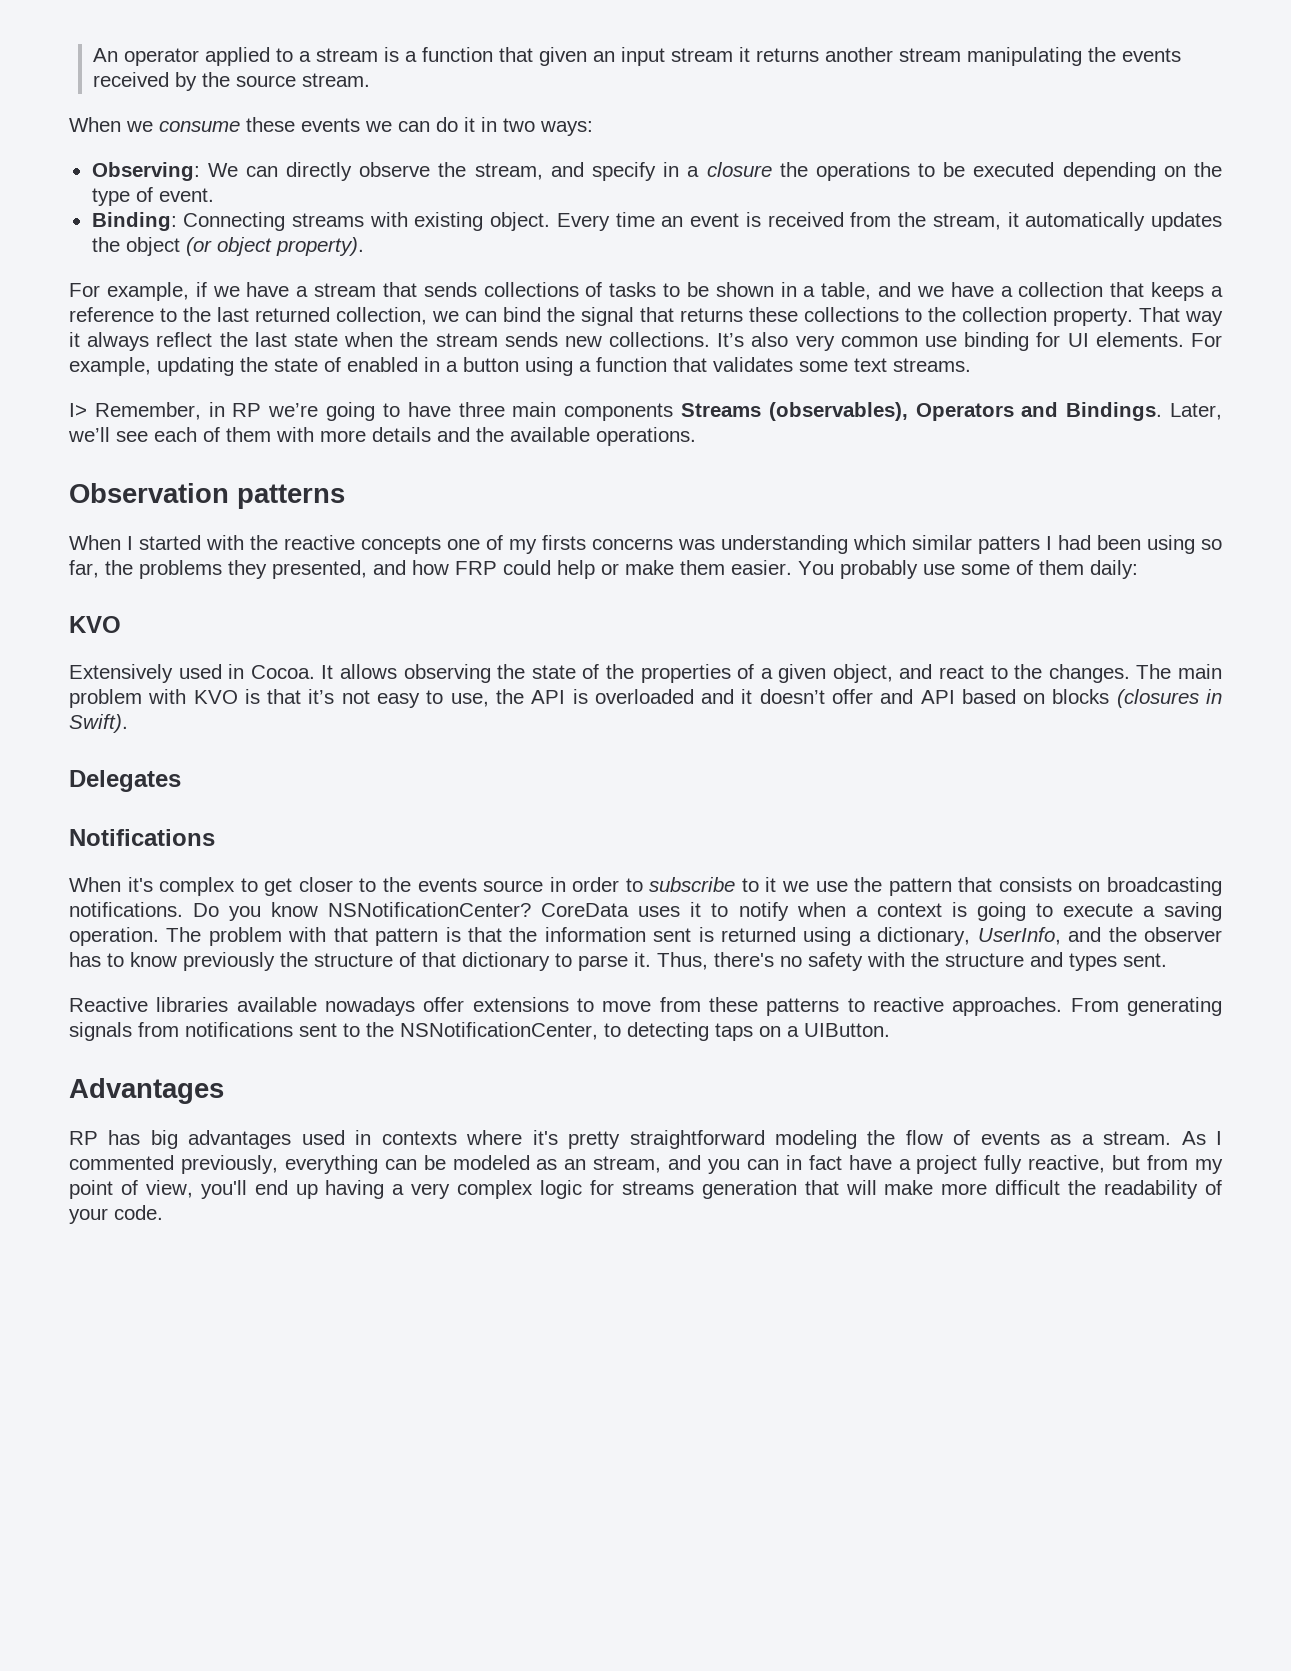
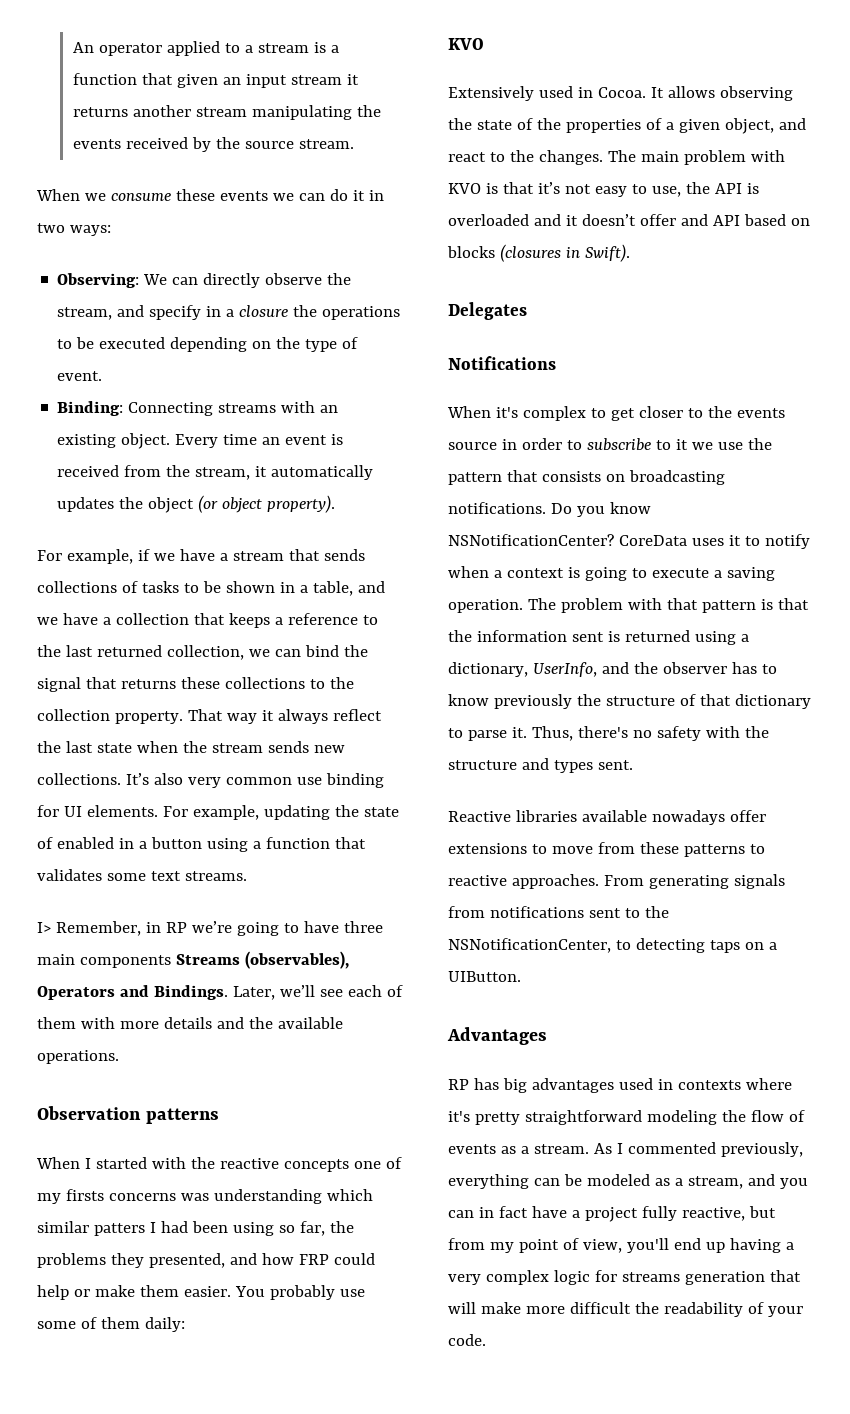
(408, 219) none -> [320,405,339,413] an
[564,1159,587,1170] an -> [674,1178,683,1186] a

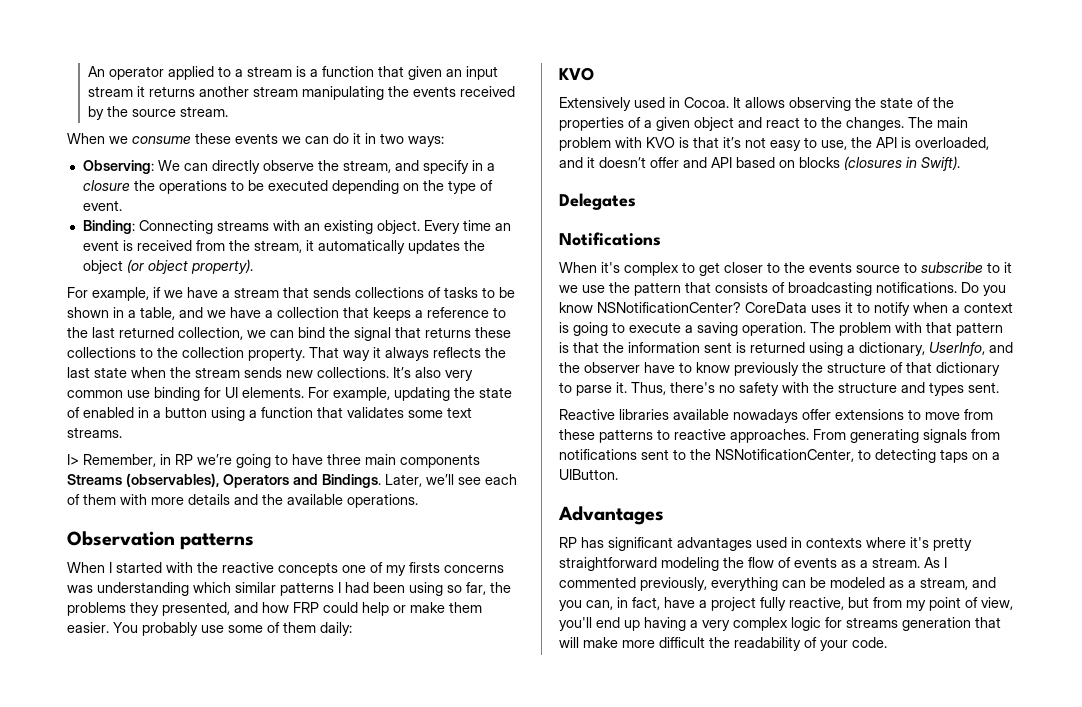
[332,709,382,721] reflect -> [433,347,481,358] reflects
[93,1223,145,1236] patters -> [280,582,334,596] patterns
[724,118,774,134] object, -> [694,117,734,131] object
[448,214,529,226] overloaded -> [915,137,989,150] overloaded,
[501,438,562,450] in order -> (900, 269) none
[605,474,625,482] on -> [772,282,785,293] of
[731,662,757,674] has -> [644,362,675,373] have
[502,1078,527,1093] big -> [608,537,673,551] significant
[448,1206,528,1218] can in fact -> [586,597,660,610] can, in fact,

